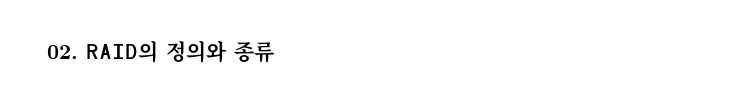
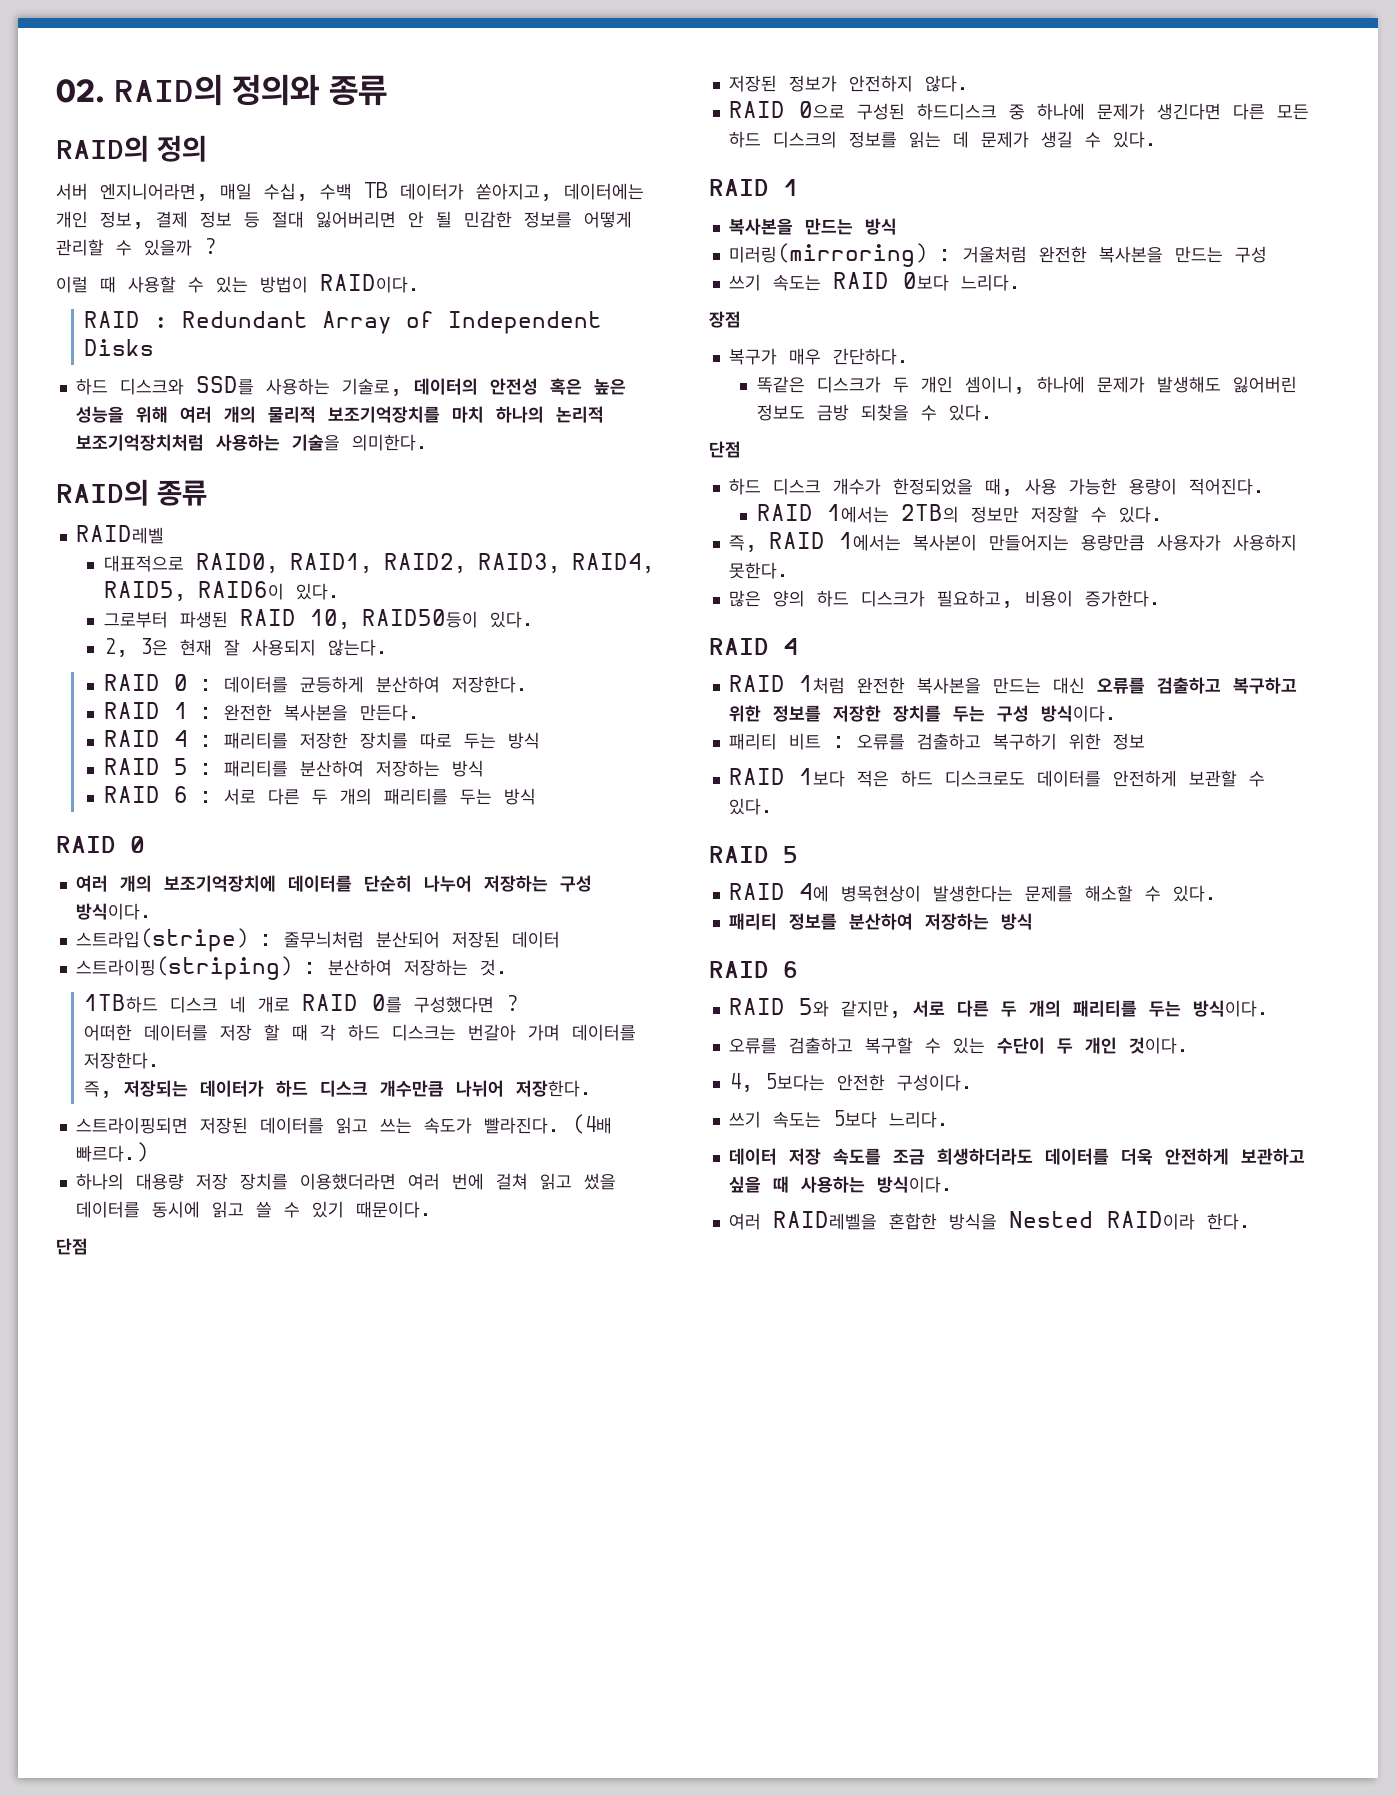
(274, 52) none -> [56,135,207,162] [56,182,644,201] [56,211,632,229] [56,238,216,256] [56,274,420,293] [83,311,602,334] [83,339,154,356] [75,376,626,396] [75,406,604,423] [75,434,428,451] [56,479,207,506] [75,525,164,544] [103,553,654,573] [103,581,340,601] [103,609,534,629] [103,638,388,657] [103,674,528,693] [103,702,420,721] [103,730,540,749] [103,758,484,777] [103,786,536,805] [56,836,145,853] [75,875,592,892] [75,903,152,920] [75,928,560,952] [75,956,508,980] [83,994,518,1013] [83,1024,636,1041] [83,1052,160,1069] [83,1080,592,1098] [75,1114,612,1134] [75,1142,148,1162] [75,1173,616,1190] [75,1201,432,1218] [56,1238,88,1255] [728,75,969,92] [728,101,1309,120] [728,131,1157,148] [709,179,798,196] [728,218,897,235] [728,243,1267,267] [728,272,1021,291] [709,311,741,328] [728,348,909,365] [756,376,1297,394] [756,404,993,421] [709,441,741,458] [728,478,1265,496] [756,504,1163,523] [728,532,1297,552] [728,562,789,579] [728,590,1161,608] [709,638,798,655] [728,675,1297,694] [728,705,1117,722] [728,733,1145,750] [728,768,1265,787] [728,798,773,815] [709,846,798,863] [728,883,1217,902] [728,913,1033,930] [709,961,798,978] [728,998,1269,1018] [728,1037,1189,1054] [728,1073,973,1092] [728,1110,949,1128] [728,1148,1305,1165] [728,1176,953,1193] [728,1211,1251,1230] // RAID의 정의 // 서버 엔지니어라면, 매일 수십, 수백 TB 데이터가 쏟아지고, 데이터에는 개인 정보, 결제 정보 등 절대 잃어버리면 안 될 민감한 정보를 어떻게 관리할 수 있을까 ? // 이럴 때 사용할 수 있는 방법이 RAID이다. // RAID : Redundant Array of Independent Disks // 하드 디스크와 SSD를 사용하는 기술로, 데이터의 안전성 혹은 높은 성능을 위해 여러 개의 물리적 보조기억장치를 마치 하나의 논리적 보조기억장치처럼 사용하는 기술을 의미한다. // RAID의 종류 // RAID레벨 // 대표적으로 RAID0, RAID1, RAID2, RAID3, RAID4, RAID5, RAID6이 있다. // 그로부터 파생된 RAID 10, RAID50등이 있다. // 2, 3은 현재 잘 사용되지 않는다. // RAID 0 : 데이터를 균등하게 분산하여 저장한다. // RAID 1 : 완전한 복사본을 만든다. // RAID 4 : 패리티를 저장한 장치를 따로 두는 방식 // RAID 5 : 패리티를 분산하여 저장하는 방식 // RAID 6 : 서로 다른 두 개의 패리티를 두는 방식 // RAID 0 // 여러 개의 보조기억장치에 데이터를 단순히 나누어 저장하는 구성 방식이다. // 스트라입(stripe) : 줄무늬처럼 분산되어 저장된 데이터 // 스트라이핑(striping) : 분산하여 저장하는 것. // 1TB하드 디스크 네 개로 RAID 0를 구성했다면 ? // 어떠한 데이터를 저장 할 때 각 하드 디스크는 번갈아 가며 데이터를 저장한다. // 즉, 저장되는 데이터가 하드 디스크 개수만큼 나뉘어 저장한다. // 스트라이핑되면 저장된 데이터를 읽고 쓰는 속도가 빨라진다. (4배 빠르다.) // 하나의 대용량 저장 장치를 이용했더라면 여러 번에 걸쳐 읽고 썼을 데이터를 동시에 읽고 쓸 수 있기 때문이다. // 단점 // 저장된 정보가 안전하지 않다. // RAID 0으로 구성된 하드디스크 중 하나에 문제가 생긴다면 다른 모든 하드 디스크의 정보를 읽는 데 문제가 생길 수 있다. // RAID 1 // 복사본을 만드는 방식 // 미러링(mirroring) : 거울처럼 완전한 복사본을 만드는 구성 // 쓰기 속도는 RAID 0보다 느리다. // 장점 // 복구가 매우 간단하다. // 똑같은 디스크가 두 개인 셈이니, 하나에 문제가 발생해도 잃어버린 정보도 금방 되찾을 수 있다. // 단점 // 하드 디스크 개수가 한정되었을 때, 사용 가능한 용량이 적어진다. // RAID 1에서는 2TB의 정보만 저장할 수 있다. // 즉, RAID 1에서는 복사본이 만들어지는 용량만큼 사용자가 사용하지 못한다. // 많은 양의 하드 디스크가 필요하고, 비용이 증가한다. // RAID 4 // RAID 1처럼 완전한 복사본을 만드는 대신 오류를 검출하고 복구하고 위한 정보를 저장한 장치를 두는 구성 방식이다. // 패리티 비트 : 오류를 검출하고 복구하기 위한 정보 // RAID 1보다 적은 하드 디스크로도 데이터를 안전하게 보관할 수 있다. // RAID 5 // RAID 4에 병목현상이 발생한다는 문제를 해소할 수 있다. // 패리티 정보를 분산하여 저장하는 방식 // RAID 6 // RAID 5와 같지만, 서로 다른 두 개의 패리티를 두는 방식이다. // 오류를 검출하고 복구할 수 있는 수단이 두 개인 것이다. // 4, 5보다는 안전한 구성이다. // 쓰기 속도는 5보다 느리다. // 데이터 저장 속도를 조금 희생하더라도 데이터를 더욱 안전하게 보관하고 싶을 때 사용하는 방식이다. // 여러 RAID레벨을 혼합한 방식을 Nested RAID이라 한다.

